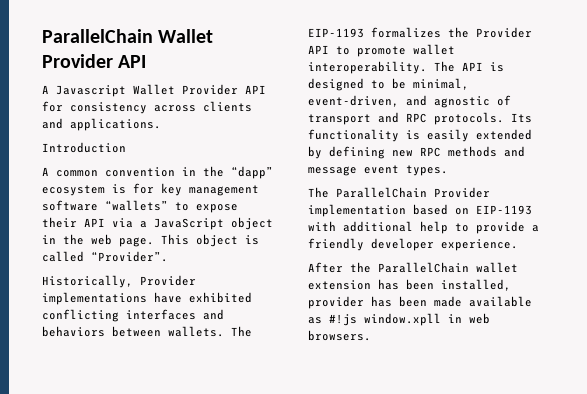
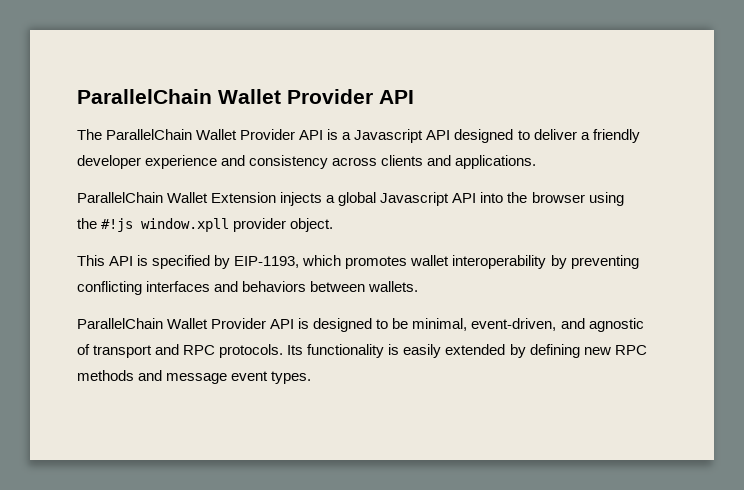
[42,84,266,97] [42,101,63,112] A Javascript Wallet Provider API for -> [77,129,640,143] [77,155,246,169] The ParallelChain Wallet Provider API is a Javascript API designed to deliver a friendly developer experience and
[42,142,126,153] [42,166,273,179] [42,183,259,196] [42,200,238,213] [42,217,273,230] [42,234,259,247] [42,251,168,262] [42,275,196,288] [42,292,252,305] Introduction // A common convention in the “dapp” ecosystem is for key management software “wallets” to expose their API via a JavaScript object in the web page. This object is called “Provider”. // Historically, Provider implementations have exhibited -> [77,192,624,206] [77,218,334,232] [77,255,639,269] ParallelChain Wallet Extension injects a global Javascript API into the browser using the #!js window.xpll provider object. // This API is specified by EIP-1193, which promotes wallet interoperability by preventing
[231,326,252,337] [308,27,532,38] [308,44,455,57] [308,61,455,74] The EIP-1193 formalizes the Provider API to promote wallet interoperability. The -> [77,318,267,329] // ParallelChain Wallet Provider
[308,187,490,198] [308,204,532,217] [308,221,539,234] [308,238,518,251] [308,262,518,273] [308,279,511,291] [308,296,532,309] [308,313,490,326] [308,330,371,341] // The ParallelChain Provider implementation based on EIP-1193 with additional help to provide a friendly developer experience. // After the ParallelChain wallet extension has been installed, provider has been made available as #!js window.xpll in web browsers. -> (312, 377) none

